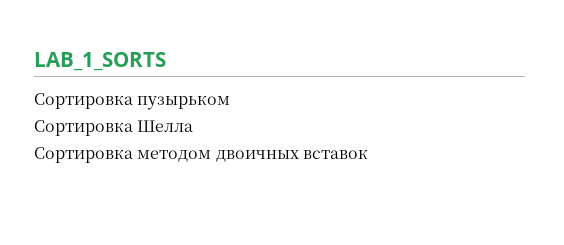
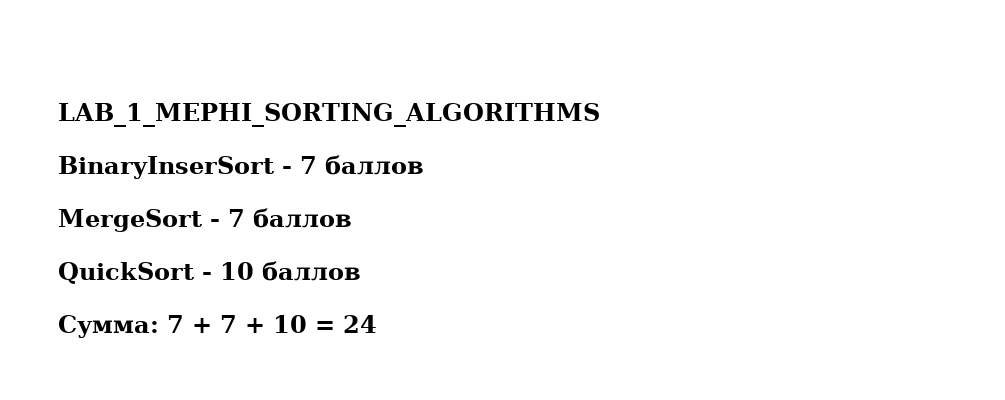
[34,52,166,71] [34,93,231,110] [34,120,194,136] [34,147,368,163] LAB_1_SORTS // Cортировка пузырьком // Сортировка Шелла // Сортировка методом двоичных вставок -> [58,103,600,127] [58,155,424,179] [58,208,352,232] [58,261,361,284] [58,315,377,338] LAB_1_MEPHI_SORTING_ALGORITHMS // BinaryInserSort - 7 баллов // MergeSort - 7 баллов // QuickSort - 10 баллов // Сумма: 7 + 7 + 10 = 24

